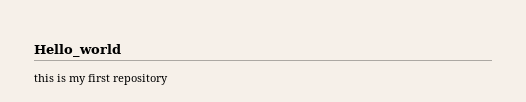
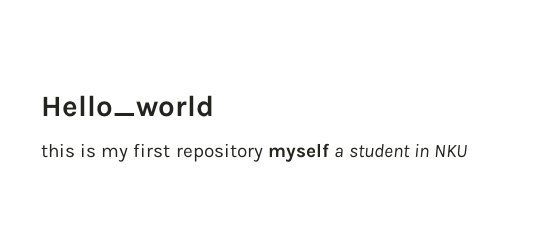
(168, 79) none -> [267,143,468,162] myself a student in NKU

